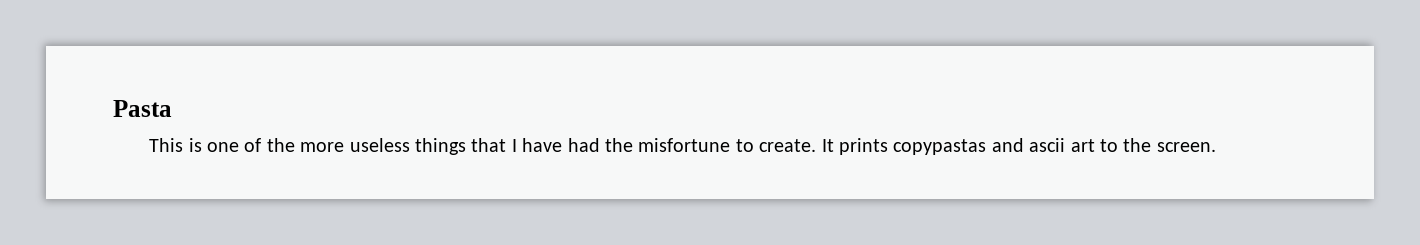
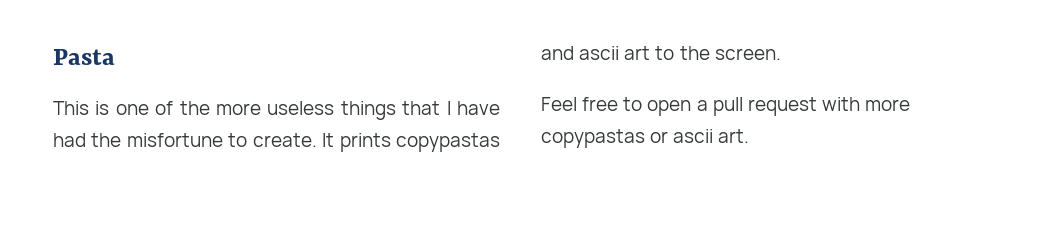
(1216, 147) none -> [541,97,911,116] [541,129,750,148] // Feel free to open a pull request with more copypastas or ascii art.

